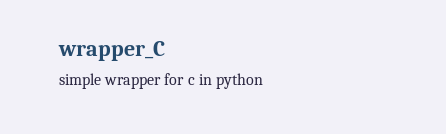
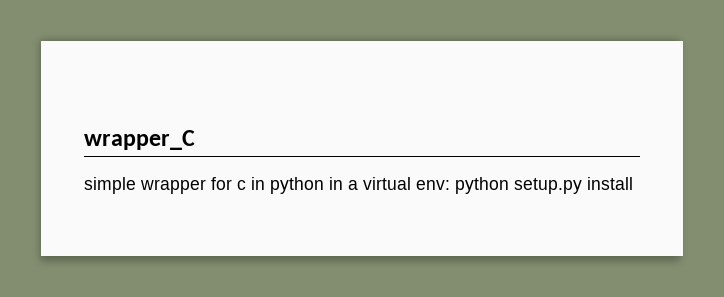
(263, 81) none -> [329,177,633,194] in a virtual env: python setup.py install

